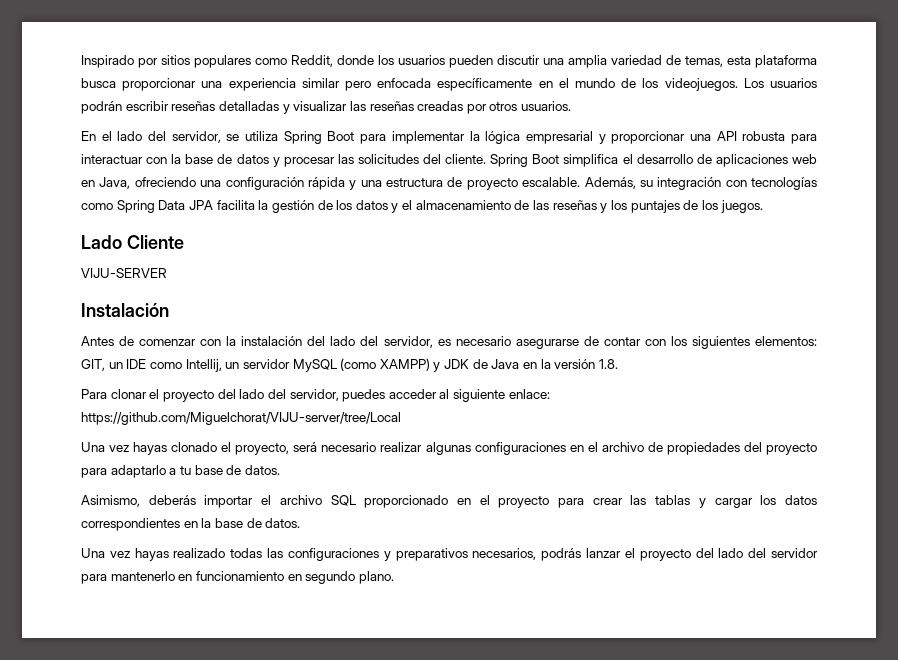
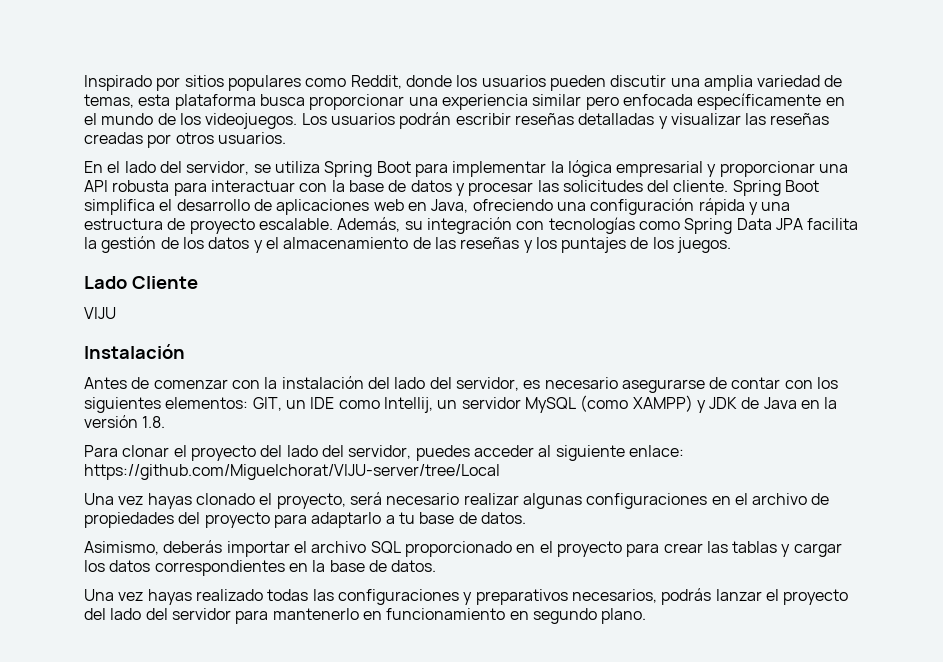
[81,268,167,278] VIJU-SERVER -> [84,307,116,319] VIJU

